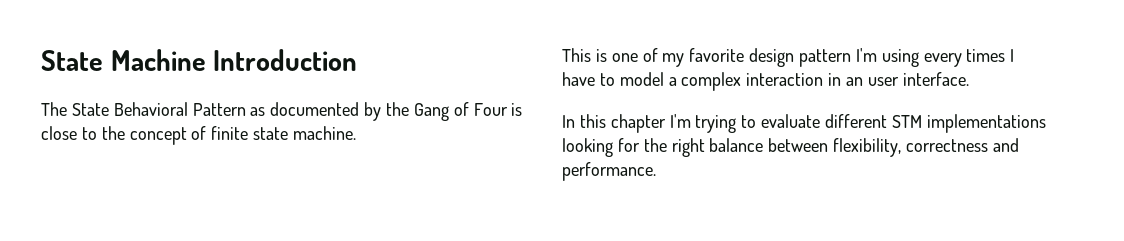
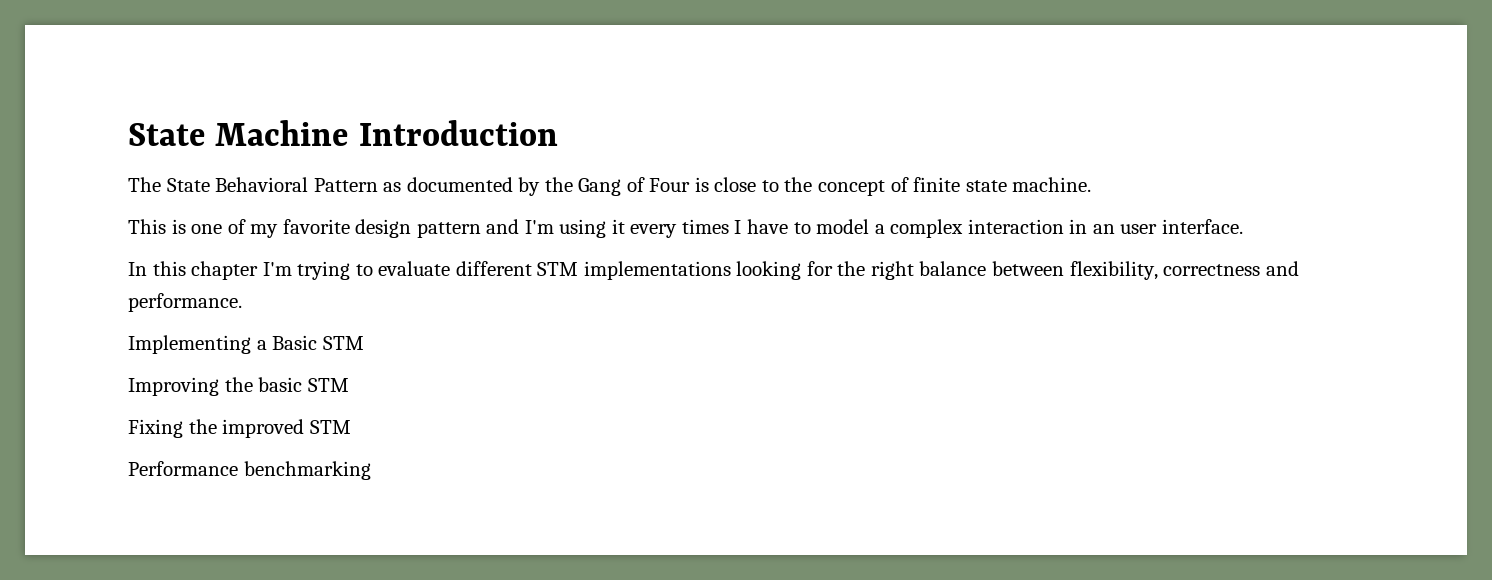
(852, 58) none -> [486,219,520,234] and
(919, 58) none -> [611,219,625,234] it
(656, 171) none -> [128,335,364,354] [128,377,349,396] [128,419,351,438] [128,461,371,480] // Implementing a Basic STM // Improving the basic STM // Fixing the improved STM // Performance benchmarking

